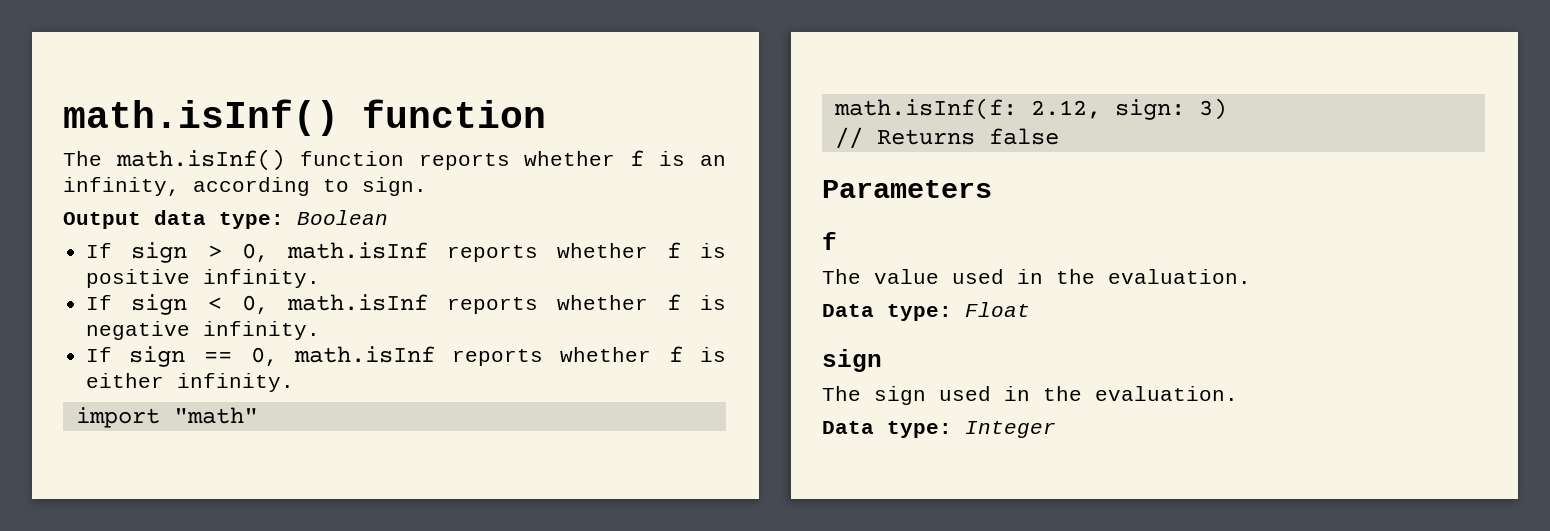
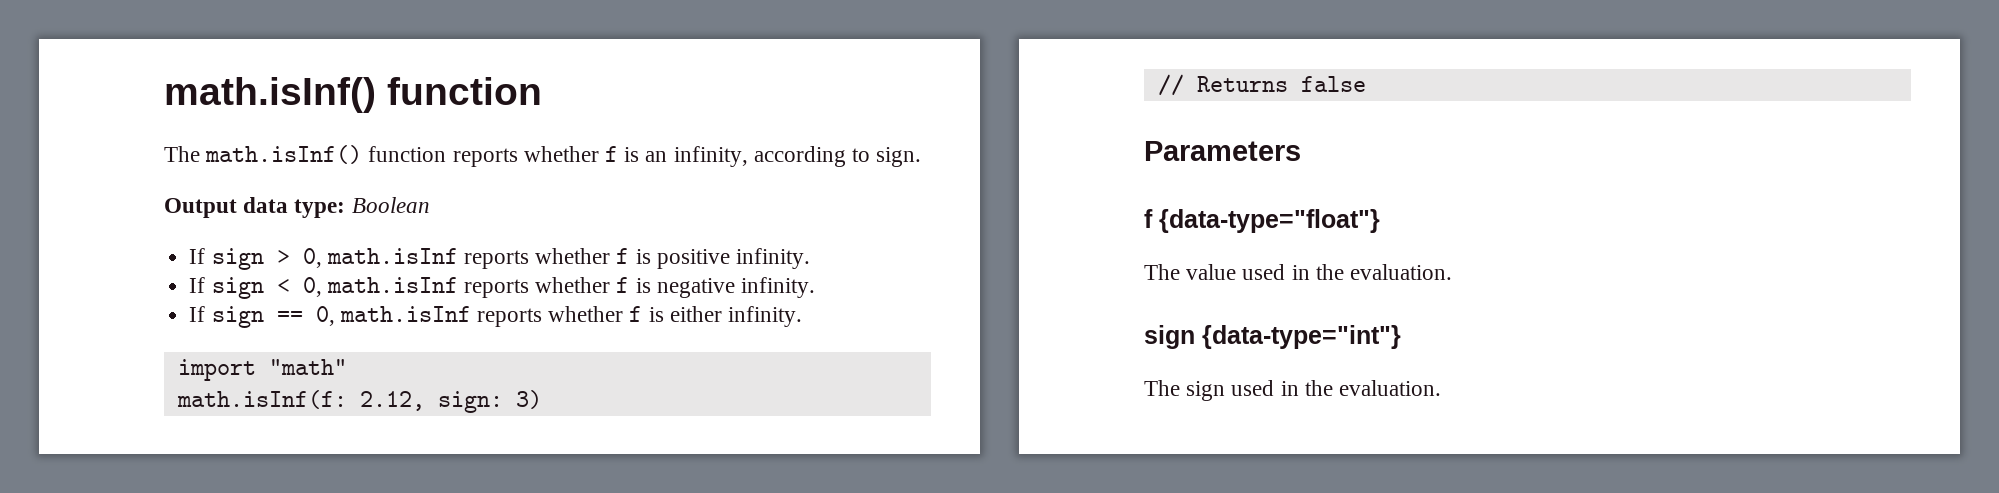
(837, 241) none -> [1159,209,1380,233] {data-type="float"}
[822,302,1030,321] [822,349,882,372] // Data type: Float // sign -> [1144,325,1401,349] // sign {data-type="int"}
[822,421,1056,438] // Data type: Integer -> (1442, 388) none

